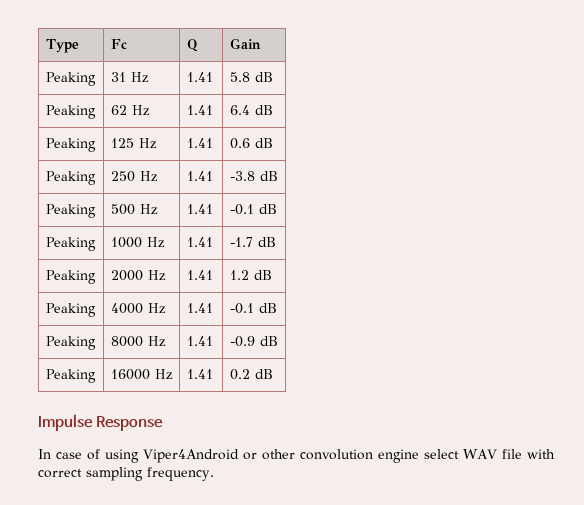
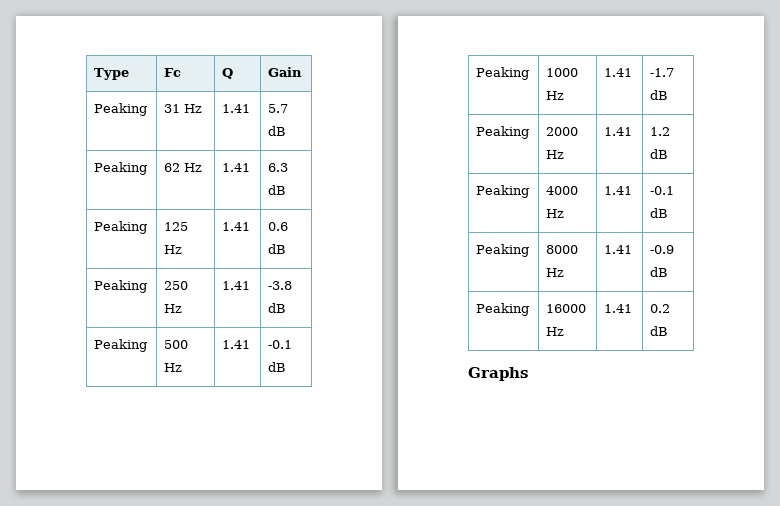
[229,72,250,82] 5.8 -> [268,104,289,113] 5.7
[229,105,250,115] 6.4 -> [268,163,289,172] 6.3
[38,414,164,431] [38,449,555,463] [38,467,214,481] Impulse Response // In case of using Viper4Android or other convolution engine select WAV file with correct sampling frequency. -> [468,367,528,381] Graphs

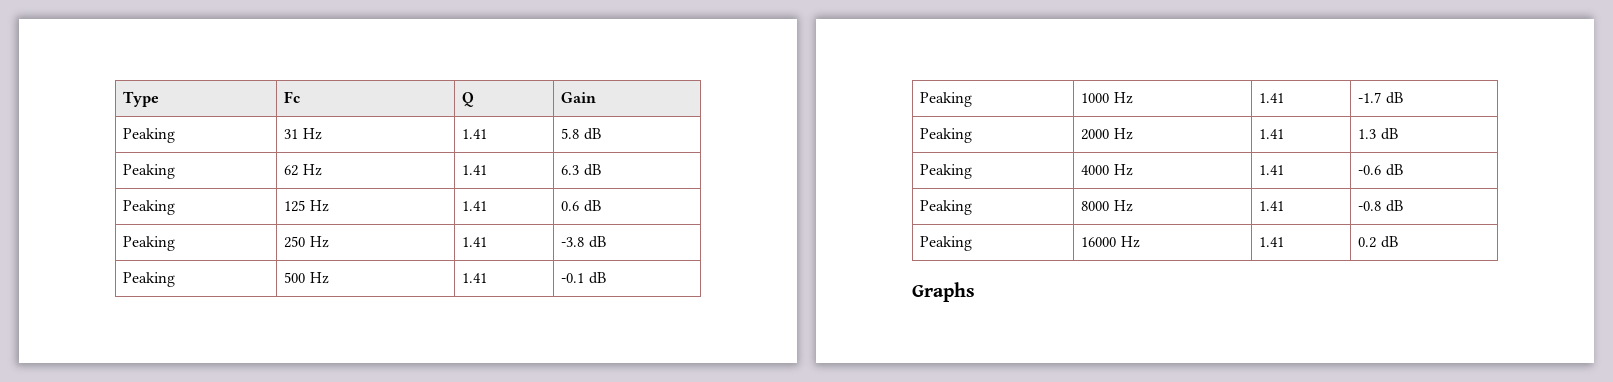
[268,104,289,113] 5.7 -> [561,128,580,139] 5.8
[650,127,671,136] 1.2 -> [1358,129,1377,139] 1.3
[650,186,675,195] -0.1 -> [1358,165,1382,175] -0.6
[650,245,675,254] -0.9 -> [1358,201,1382,211] -0.8

